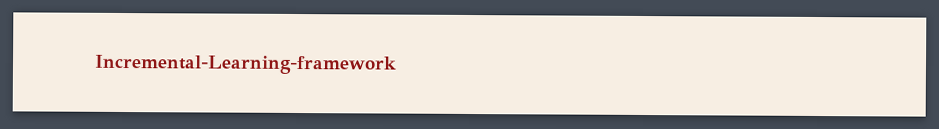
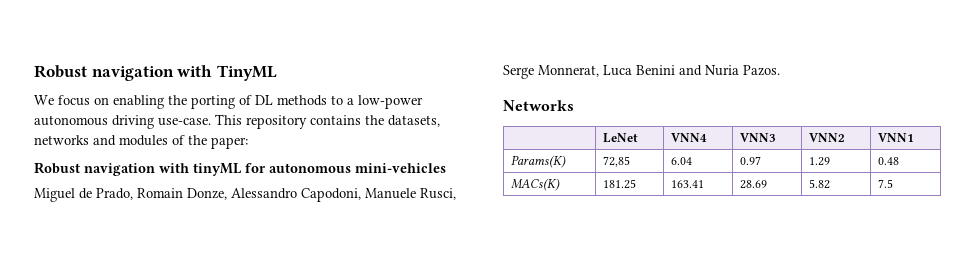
[94,54,397,75] Incremental-Learning-framework -> [34,65,277,81] [34,95,423,109] [34,114,440,129] [34,135,248,149] [34,162,446,176] [34,188,456,202] [503,65,780,79] [503,100,574,111] [603,133,639,143] [671,133,708,142] [740,133,777,142] [809,133,846,142] [878,133,915,142] [511,155,567,168] [603,156,631,167] [671,157,693,165] [740,156,762,165] [809,157,831,166] [878,157,900,165] [511,178,561,191] [603,179,637,189] [671,180,705,188] [740,180,768,189] [809,179,831,189] [878,179,894,188] Robust navigation with TinyML // We focus on enabling the porting of DL methods to a low-power autonomous driving use-case. This repository contains the datasets, networks and modules of the paper: // Robust navigation with tinyML for autonomous mini-vehicles // Miguel de Prado, Romain Donze, Alessandro Capodoni, Manuele Rusci, Serge Monnerat, Luca Benini and Nuria Pazos. // Networks // | LeNet | VNN4 | VNN3 | VNN2 | VNN1 // Params(K) | 72,85 | 6.04 | 0.97 | 1.29 | 0.48 // MACs(K) | 181.25 | 163.41 | 28.69 | 5.82 | 7.5

